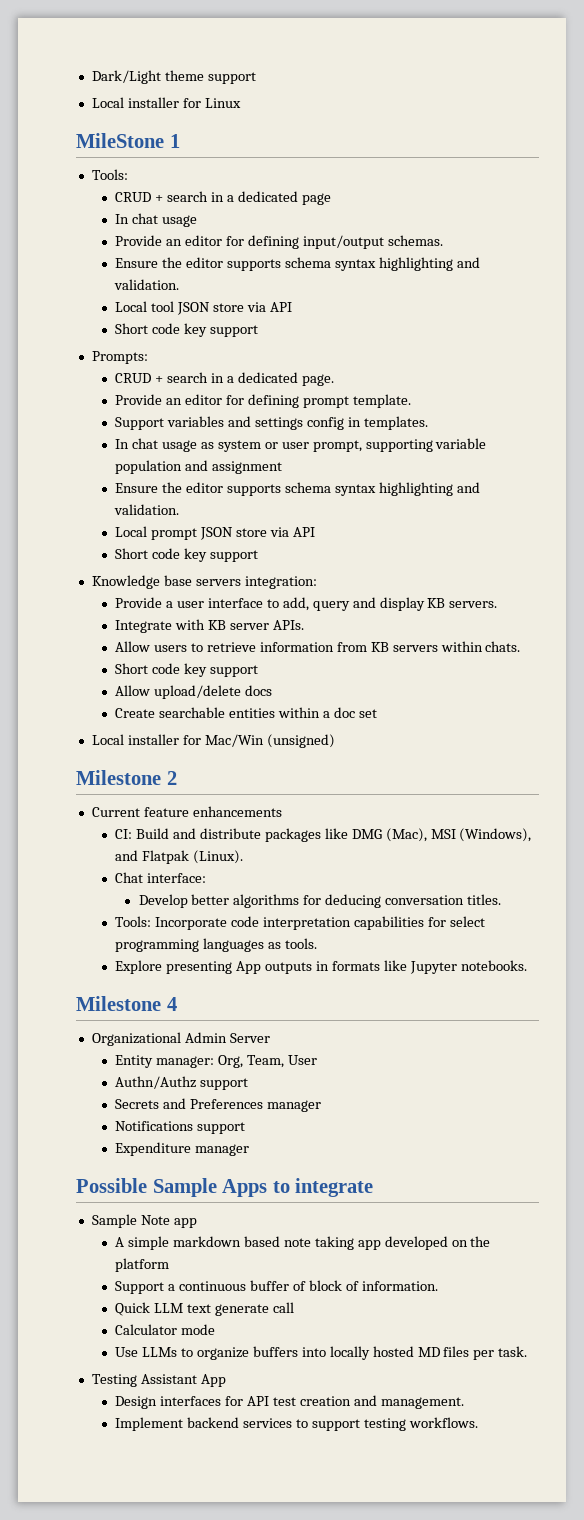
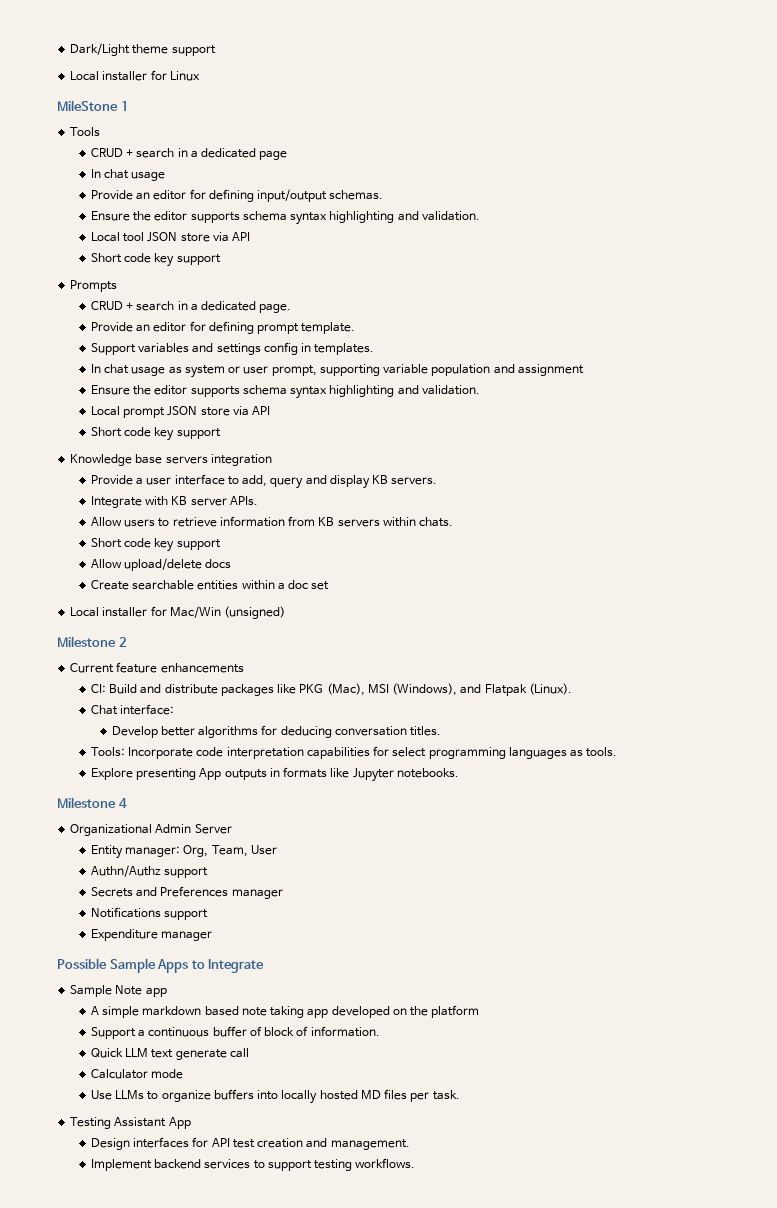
[91,169,128,180] Tools: -> [70,127,101,137] Tools
[91,351,148,364] Prompts: -> [70,280,118,292] Prompts
[244,576,317,589] integration: -> [210,454,272,466] integration
[351,829,382,839] DMG -> [299,684,324,693] PKG
[295,1178,374,1197] integrate -> [208,959,265,973] Integrate

